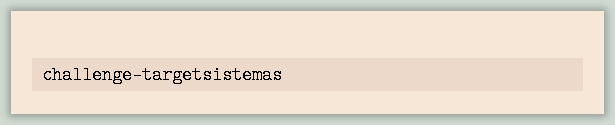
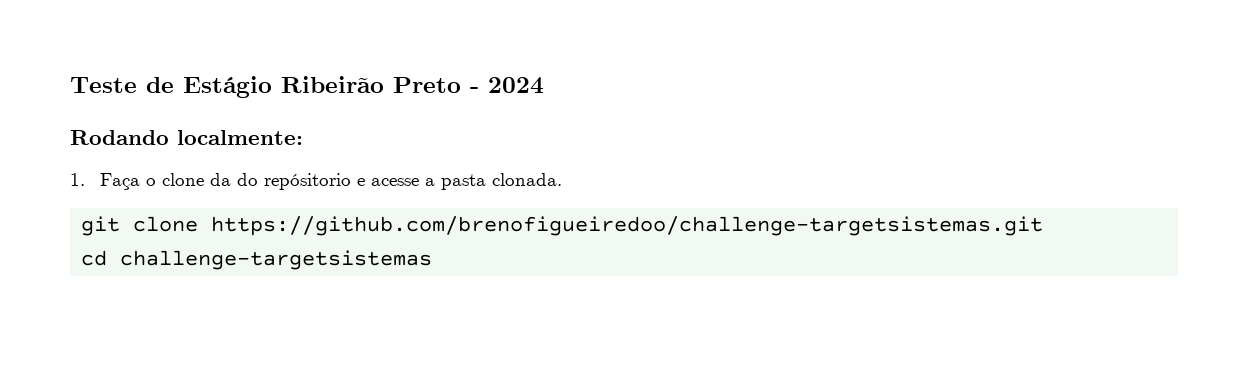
(41, 75) none -> [70,76,544,98] [70,130,303,145] [70,173,562,190] [81,216,1044,236] [81,250,108,266] Teste de Estágio Ribeirão Preto - 2024 // Rodando localmente: // 1. Faça o clone da do repósitorio e acesse a pasta clonada. // git clone https://github.com/brenofigueiredoo/challenge-targetsistemas.git // cd

